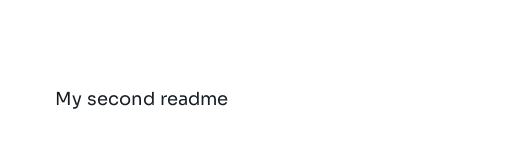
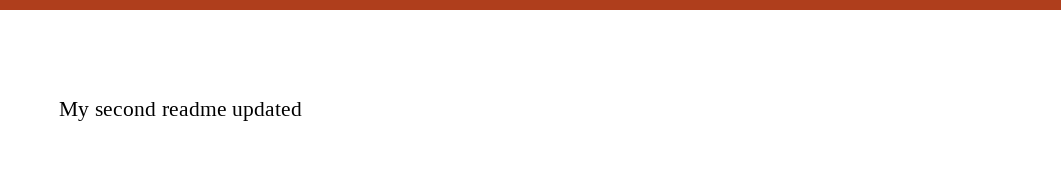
(228, 98) none -> [232,102,303,121] updated

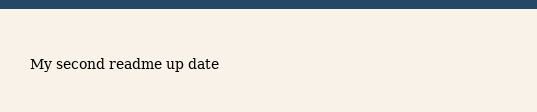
[232,102,303,121] updated -> [166,58,219,72] up date

